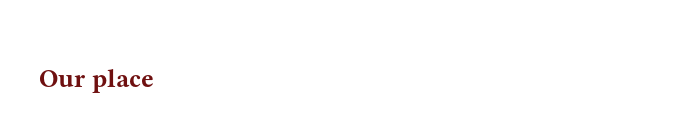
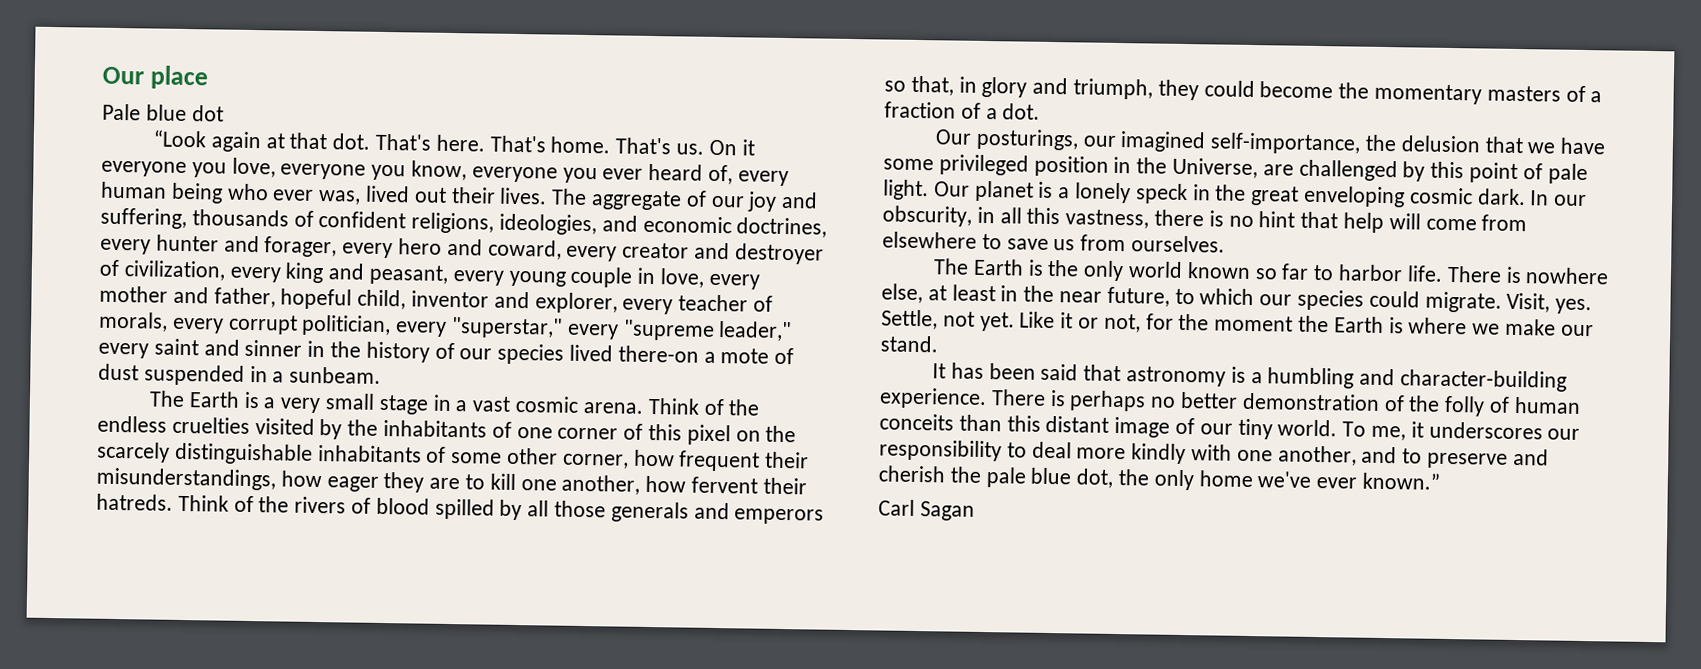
(155, 81) none -> [102,103,224,122] [153,129,755,156] [101,157,789,187] [100,181,819,212] [100,207,828,238] [100,234,824,265] [99,259,760,290] [99,285,774,315] [98,311,793,342] [98,338,795,365] [98,363,382,386] [149,390,761,416] [97,415,797,446] [97,441,810,472] [96,467,807,495] [96,493,825,525] [884,75,1603,105] [884,101,1041,120] [935,128,1607,155] [883,154,1588,185] [883,179,1588,208] [882,205,1528,234] [882,231,1226,253] [933,258,1610,285] [881,283,1593,315] [881,309,1594,337] [880,335,938,353] [932,362,1568,392] [879,387,1581,417] [879,413,1581,441] [879,439,1549,469] [878,465,1441,491] [878,499,975,521] // Pale blue dot // “Look again at that dot. That's here. That's home. That's us. On it everyone you love, everyone you know, everyone you ever heard of, every human being who ever was, lived out their lives. The aggregate of our joy and suffering, thousands of confident religions, ideologies, and economic doctrines, every hunter and forager, every hero and coward, every creator and destroyer of civilization, every king and peasant, every young couple in love, every mother and father, hopeful child, inventor and explorer, every teacher of morals, every corrupt politician, every "superstar," every "supreme leader," every saint and sinner in the history of our species lived there-on a mote of dust suspended in a sunbeam. // The Earth is a very small stage in a vast cosmic arena. Think of the endless cruelties visited by the inhabitants of one corner of this pixel on the scarcely distinguishable inhabitants of some other corner, how frequent their misunderstandings, how eager they are to kill one another, how fervent their hatreds. Think of the rivers of blood spilled by all those generals and emperors so that, in glory and triumph, they could become the momentary masters of a fraction of a dot. // Our posturings, our imagined self-importance, the delusion that we have some privileged position in the Universe, are challenged by this point of pale light. Our planet is a lonely speck in the great enveloping cosmic dark. In our obscurity, in all this vastness, there is no hint that help will come from elsewhere to save us from ourselves. // The Earth is the only world known so far to harbor life. There is nowhere else, at least in the near future, to which our species could migrate. Visit, yes. Settle, not yet. Like it or not, for the moment the Earth is where we make our stand. // It has been said that astronomy is a humbling and character-building experience. There is perhaps no better demonstration of the folly of human conceits than this distant image of our tiny world. To me, it underscores our responsibility to deal more kindly with one another, and to preserve and cherish the pale blue dot, the only home we've ever known.” // Carl Sagan

